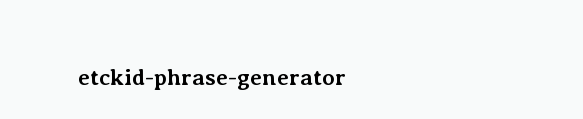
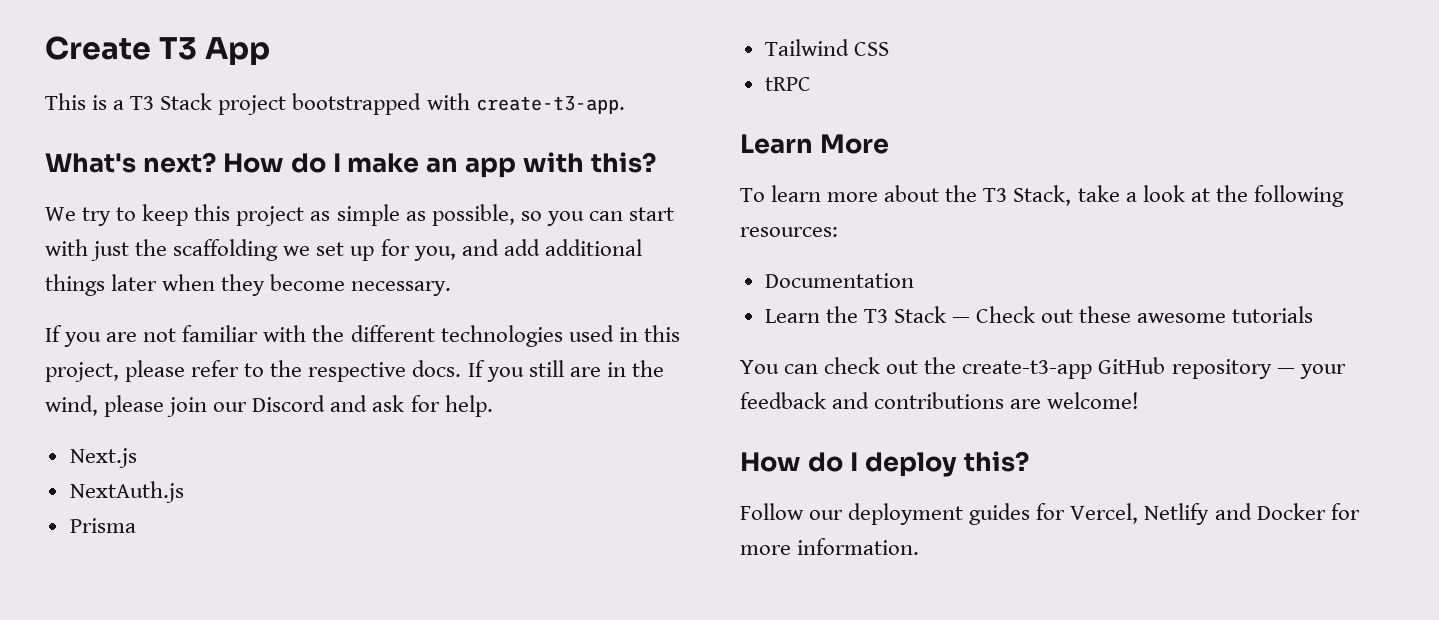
[78,69,346,90] etckid-phrase-generator -> [45,36,271,65] [45,93,625,115] [45,152,656,178] [45,204,674,226] [45,239,642,261] [45,274,452,296] [45,325,680,347] [45,360,664,382] [45,395,493,417] [69,448,137,468] [69,481,184,503] [69,518,136,533] [764,39,889,56] [764,77,811,91] [740,134,889,154] [740,185,1344,207] [740,227,838,237] [764,273,914,288] [764,306,1314,323] [740,357,1346,379] [740,392,1140,409] [740,451,1029,477] [740,503,1360,525] [740,538,920,555] Create T3 App // This is a T3 Stack project bootstrapped with create-t3-app. // What's next? How do I make an app with this? // We try to keep this project as simple as possible, so you can start with just the scaffolding we set up for you, and add additional things later when they become necessary. // If you are not familiar with the different technologies used in this project, please refer to the respective docs. If you still are in the wind, please join our Discord and ask for help. // Next.js // NextAuth.js // Prisma // Tailwind CSS // tRPC // Learn More // To learn more about the T3 Stack, take a look at the following resources: // Documentation // Learn the T3 Stack — Check out these awesome tutorials // You can check out the create-t3-app GitHub repository — your feedback and contributions are welcome! // How do I deploy this? // Follow our deployment guides for Vercel, Netlify and Docker for more information.

